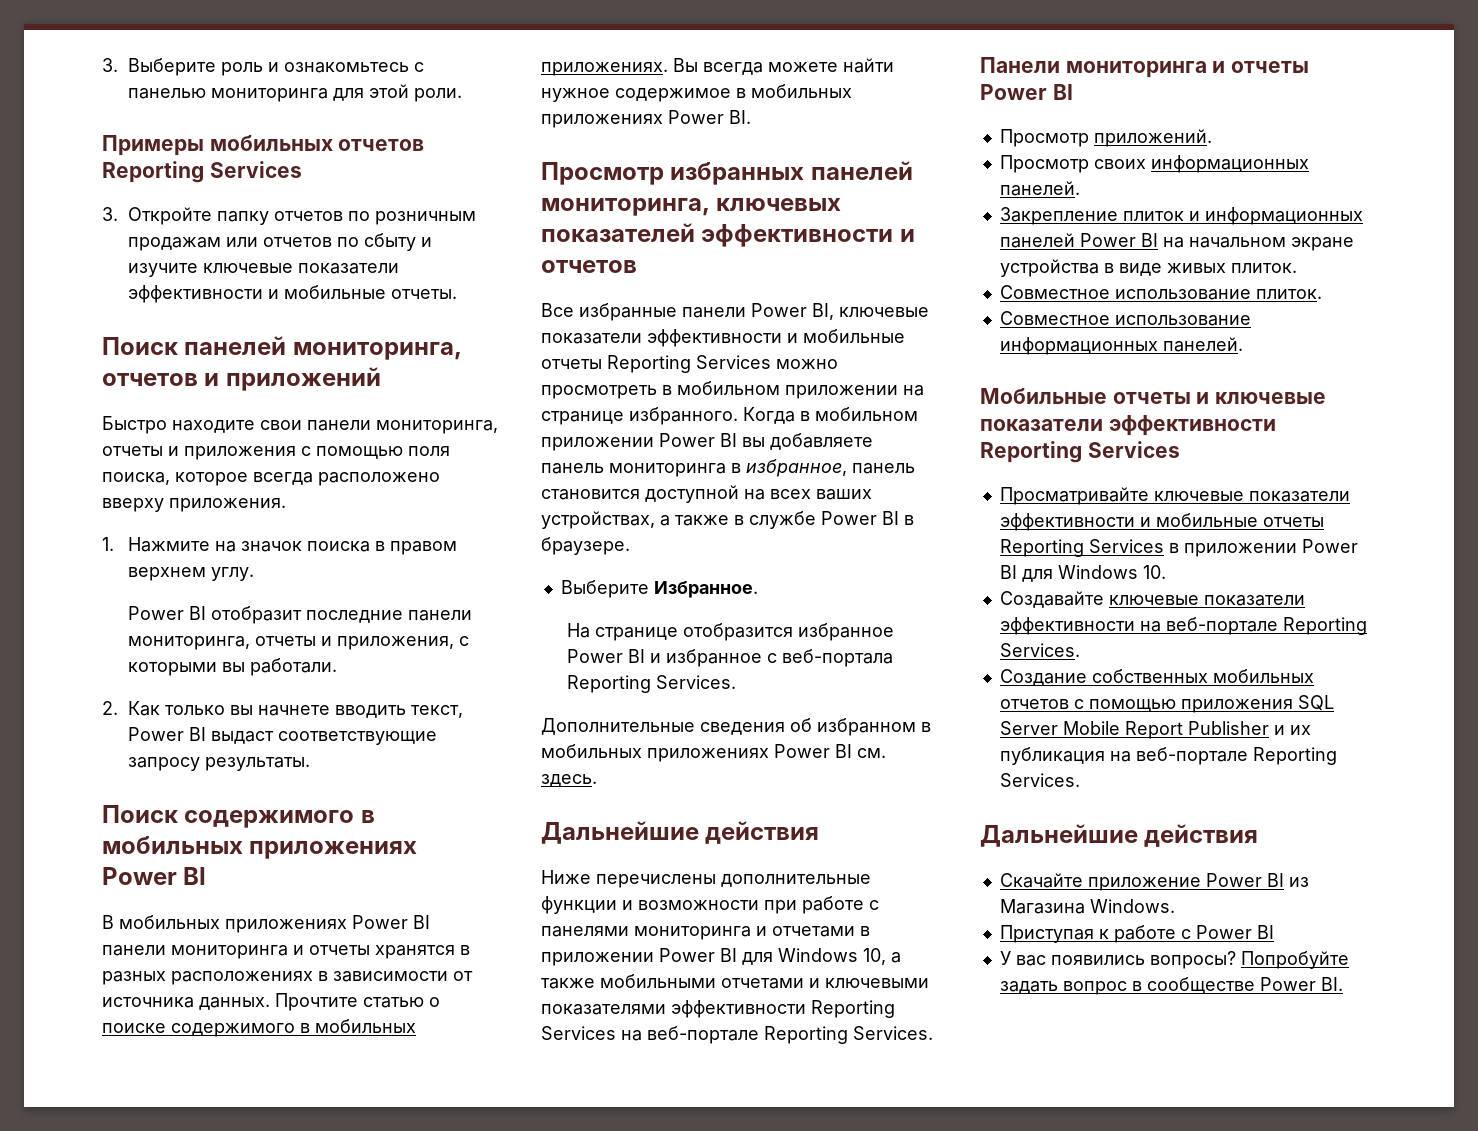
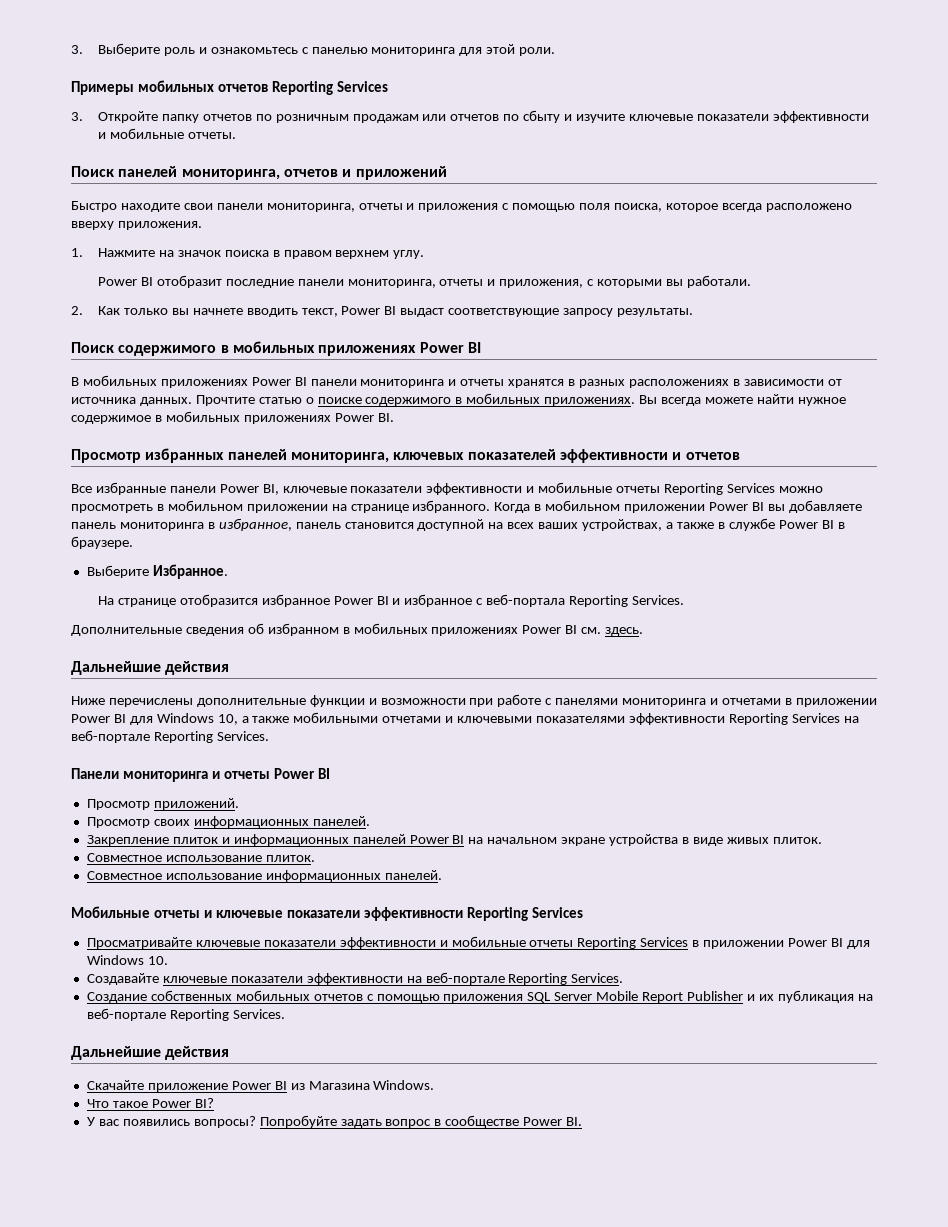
[999,925,1274,943] Приступая к работе с Power BI -> [86,1098,214,1108] Что такое Power BI?

